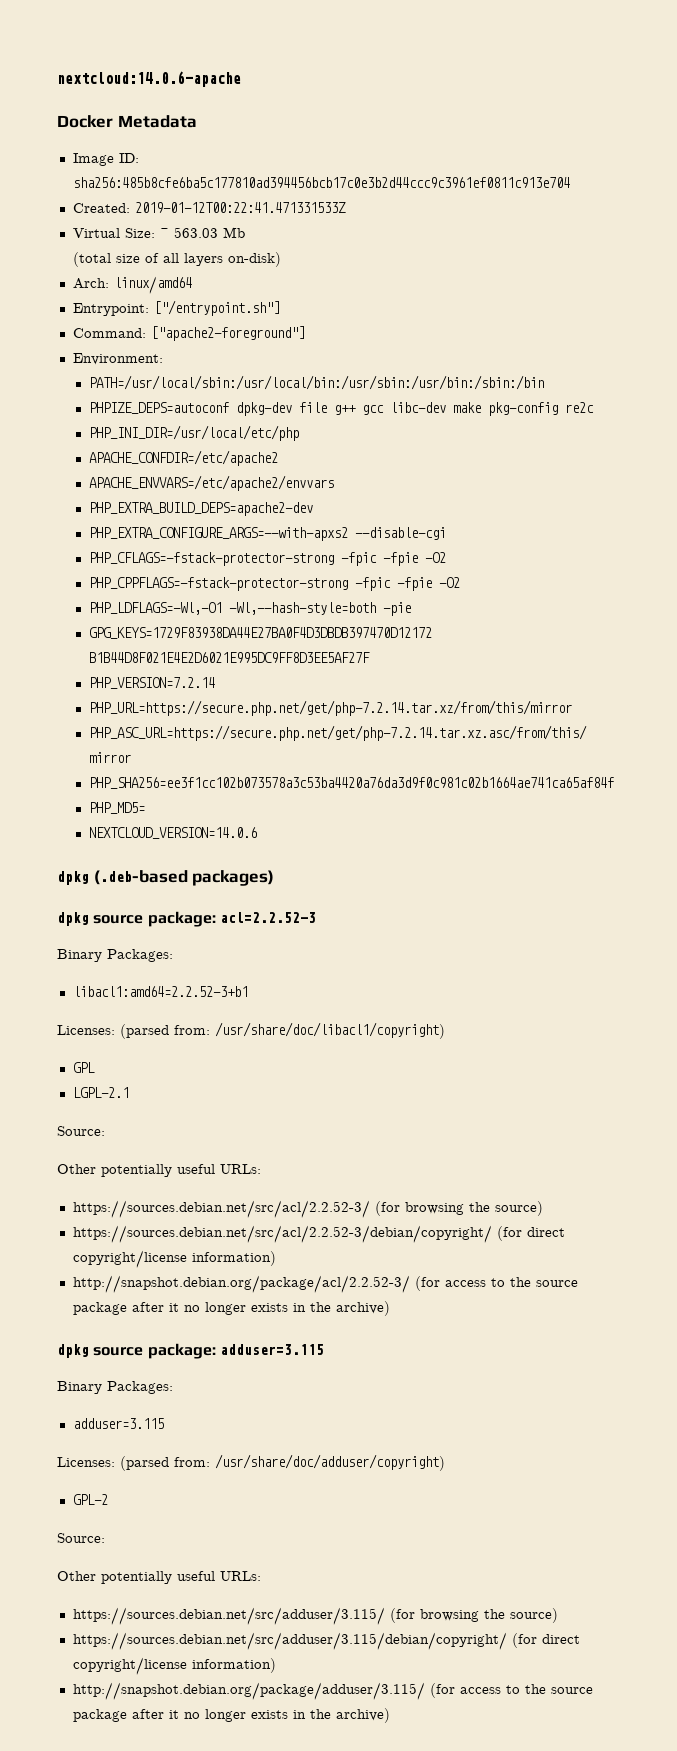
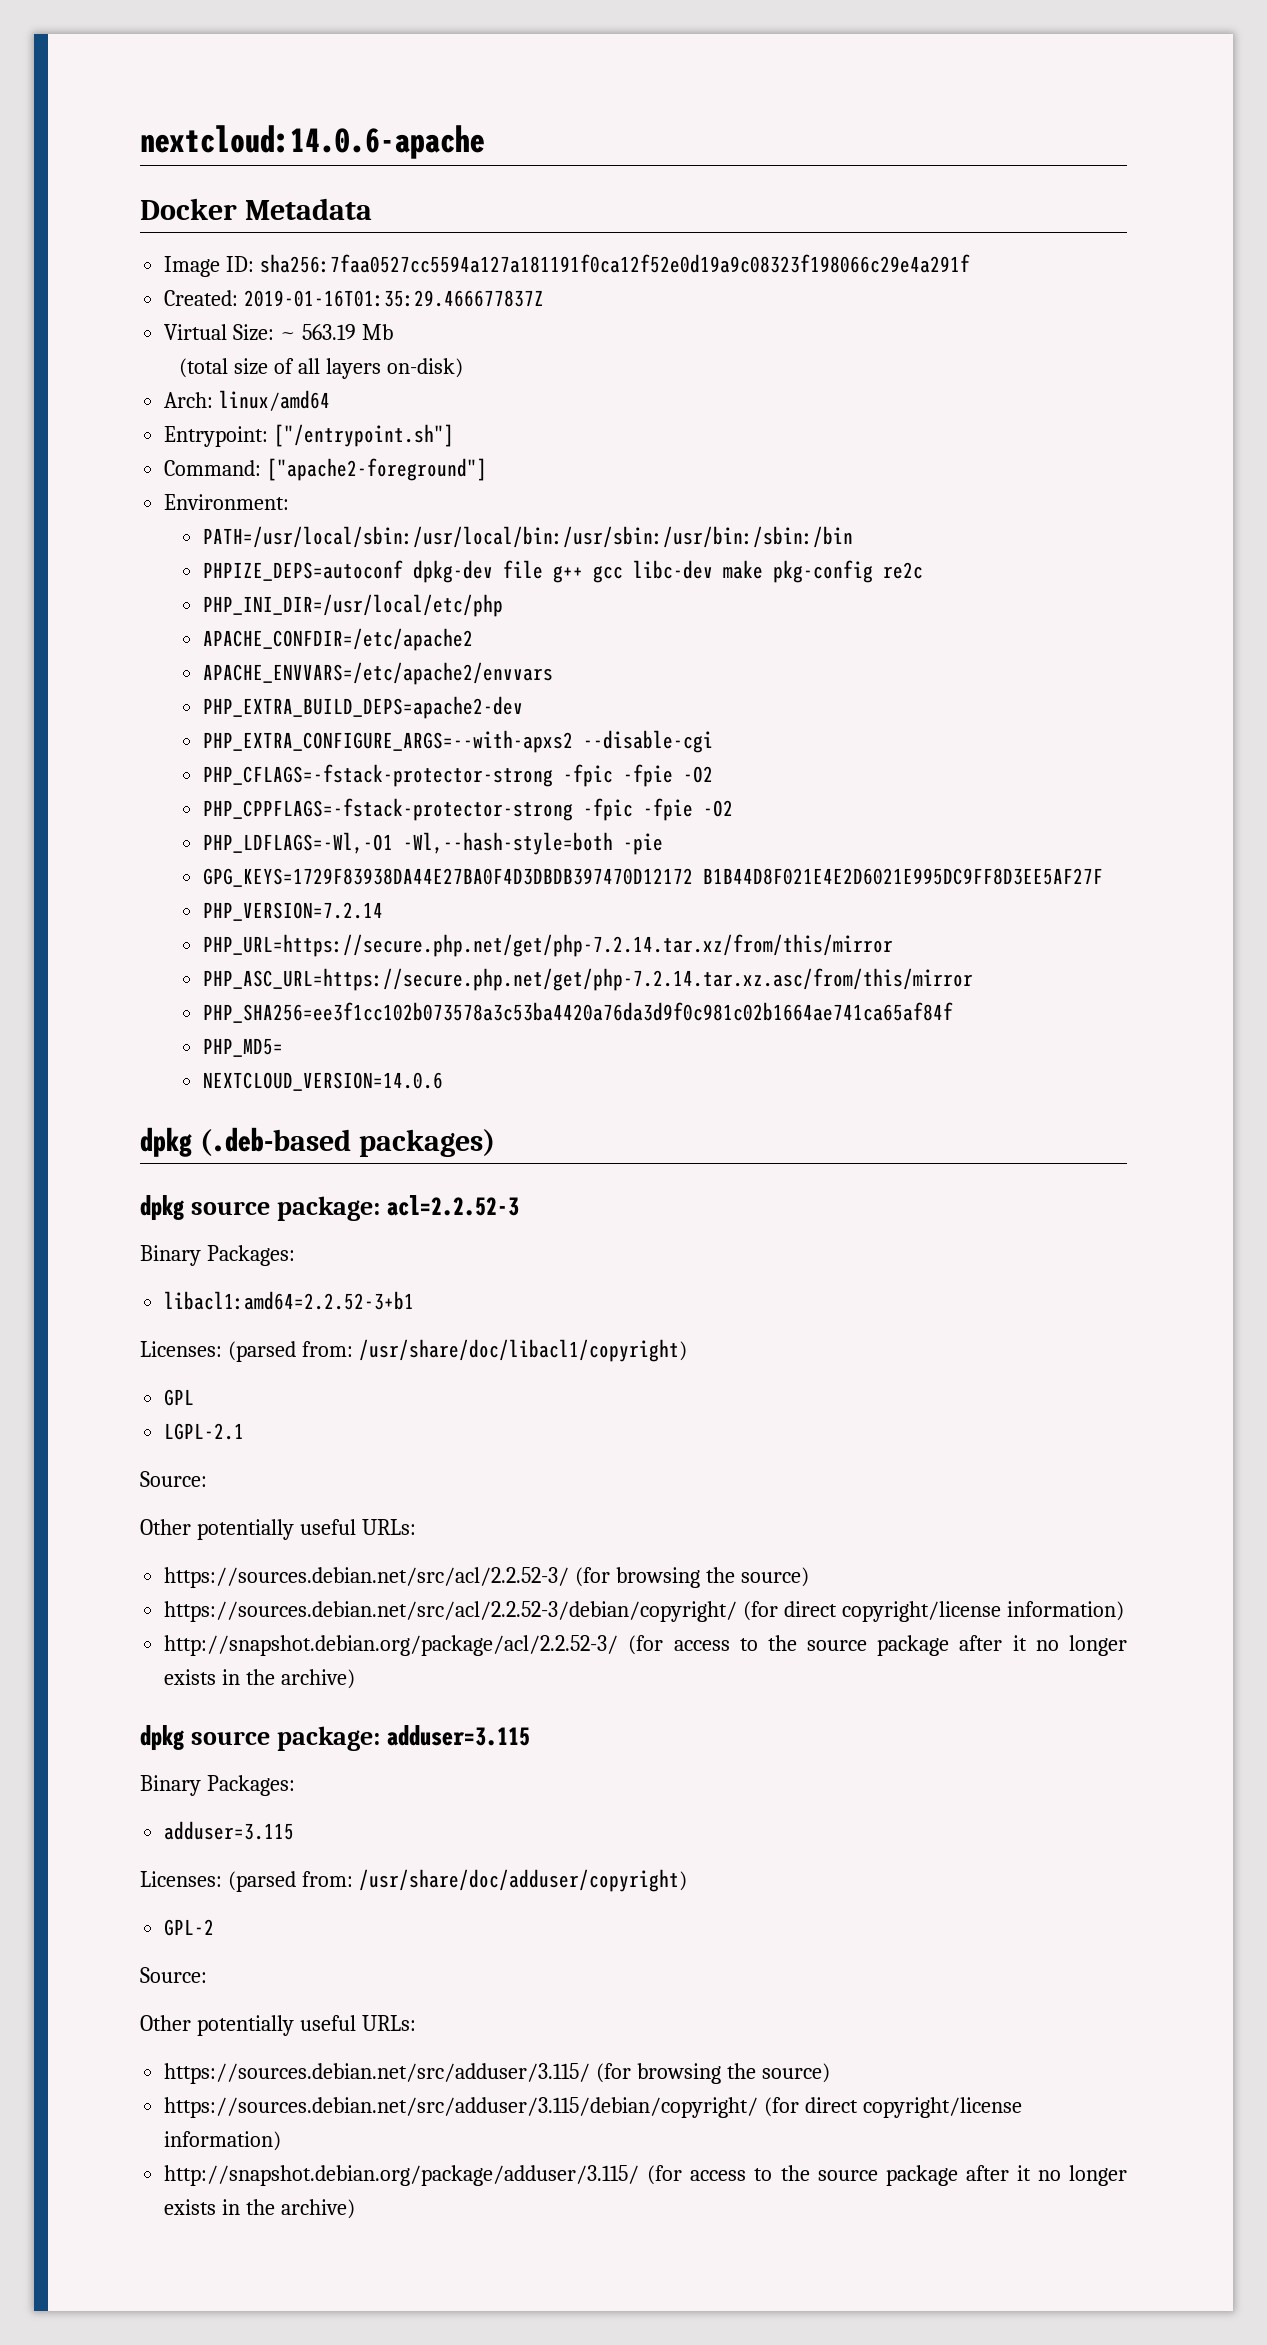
[72,177,570,188] sha256:485b8cfe6ba5c177810ad394456bcb17c0e3b2d44ccc9c3961ef0811c913e704 -> [260,254,971,273] sha256:7faa0527cc5594a127a181191f0ca12f52e0d19a9c08323f198066c29e4a291f
[134,202,346,213] 2019-01-12T00:22:41.471331533Z -> [244,290,545,307] 2019-01-16T01:35:29.466677837Z
[173,227,218,238] 563.03 -> [302,324,357,340] 563.19

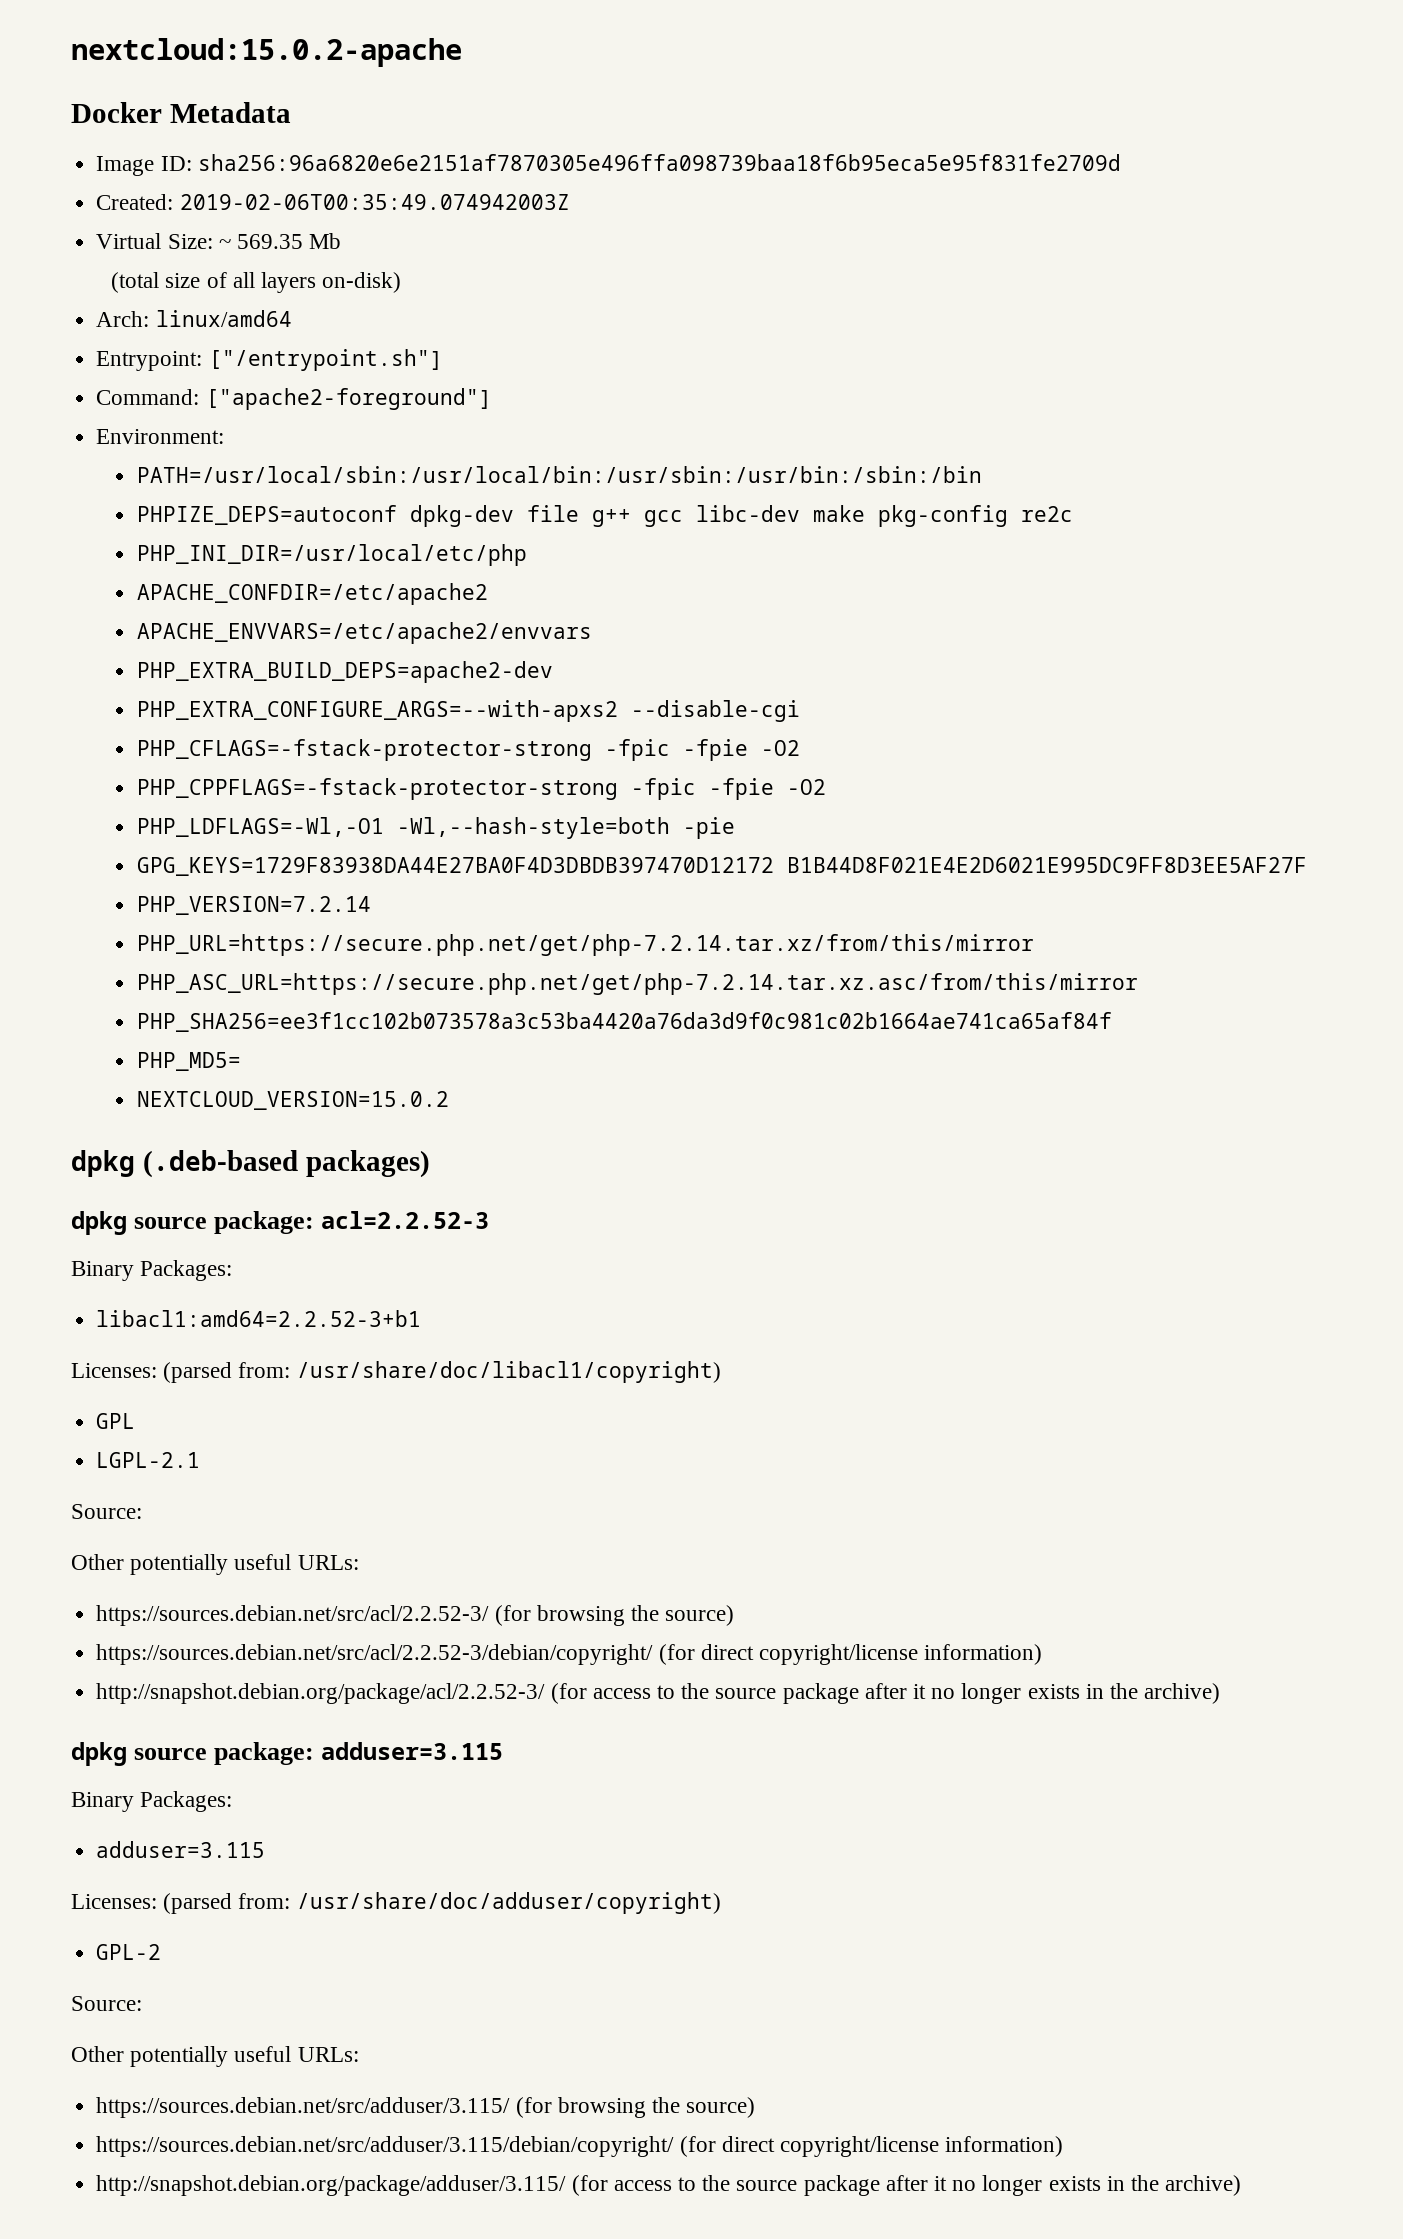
[140,125,485,159] nextcloud:14.0.6-apache -> [71,38,462,67] nextcloud:15.0.2-apache
[260,254,971,273] sha256:7faa0527cc5594a127a181191f0ca12f52e0d19a9c08323f198066c29e4a291f -> [197,154,1121,171] sha256:96a6820e6e2151af7870305e496ffa098739baa18f6b95eca5e95f831fe2709d
[244,290,545,307] 2019-01-16T01:35:29.466677837Z -> [179,194,570,210] 2019-02-06T00:35:49.074942003Z
[302,324,357,340] 563.19 -> [236,234,303,249] 569.35
[203,1072,444,1091] NEXTCLOUD_VERSION=14.0.6 -> [136,1091,449,1110] NEXTCLOUD_VERSION=15.0.2

